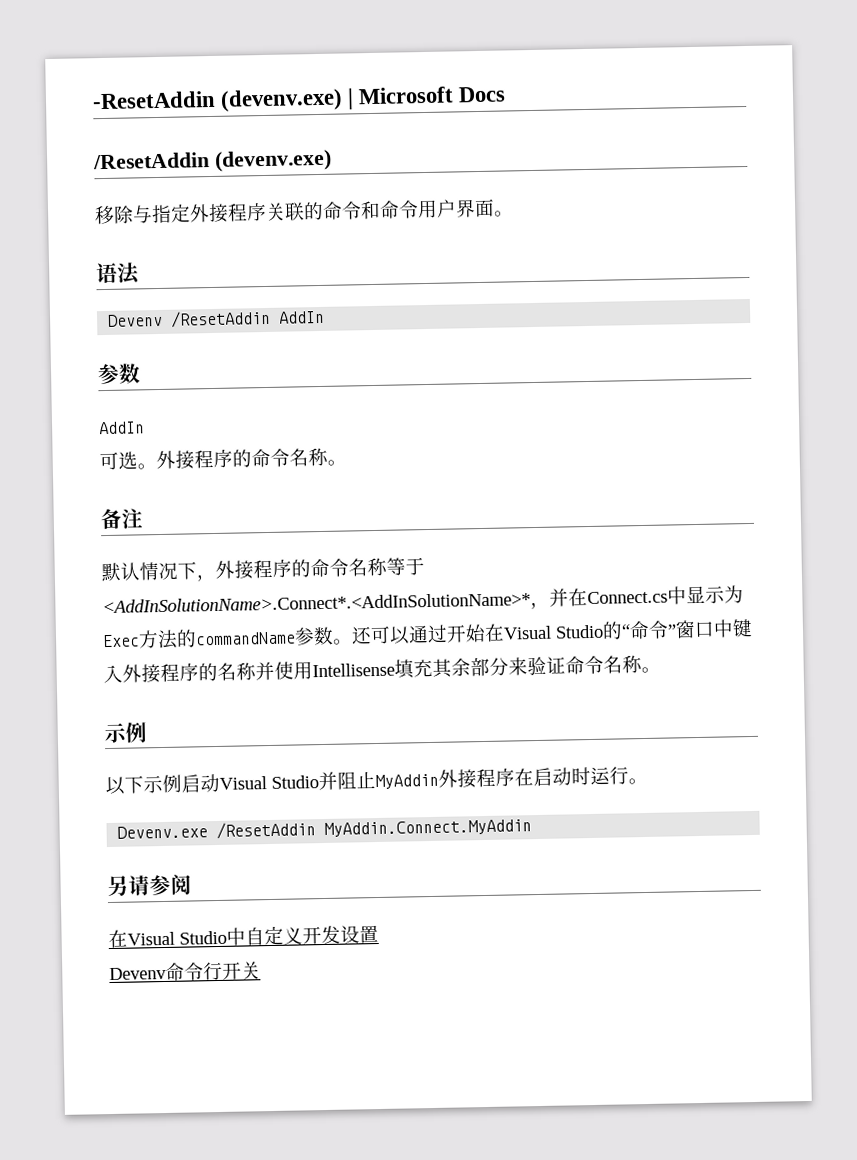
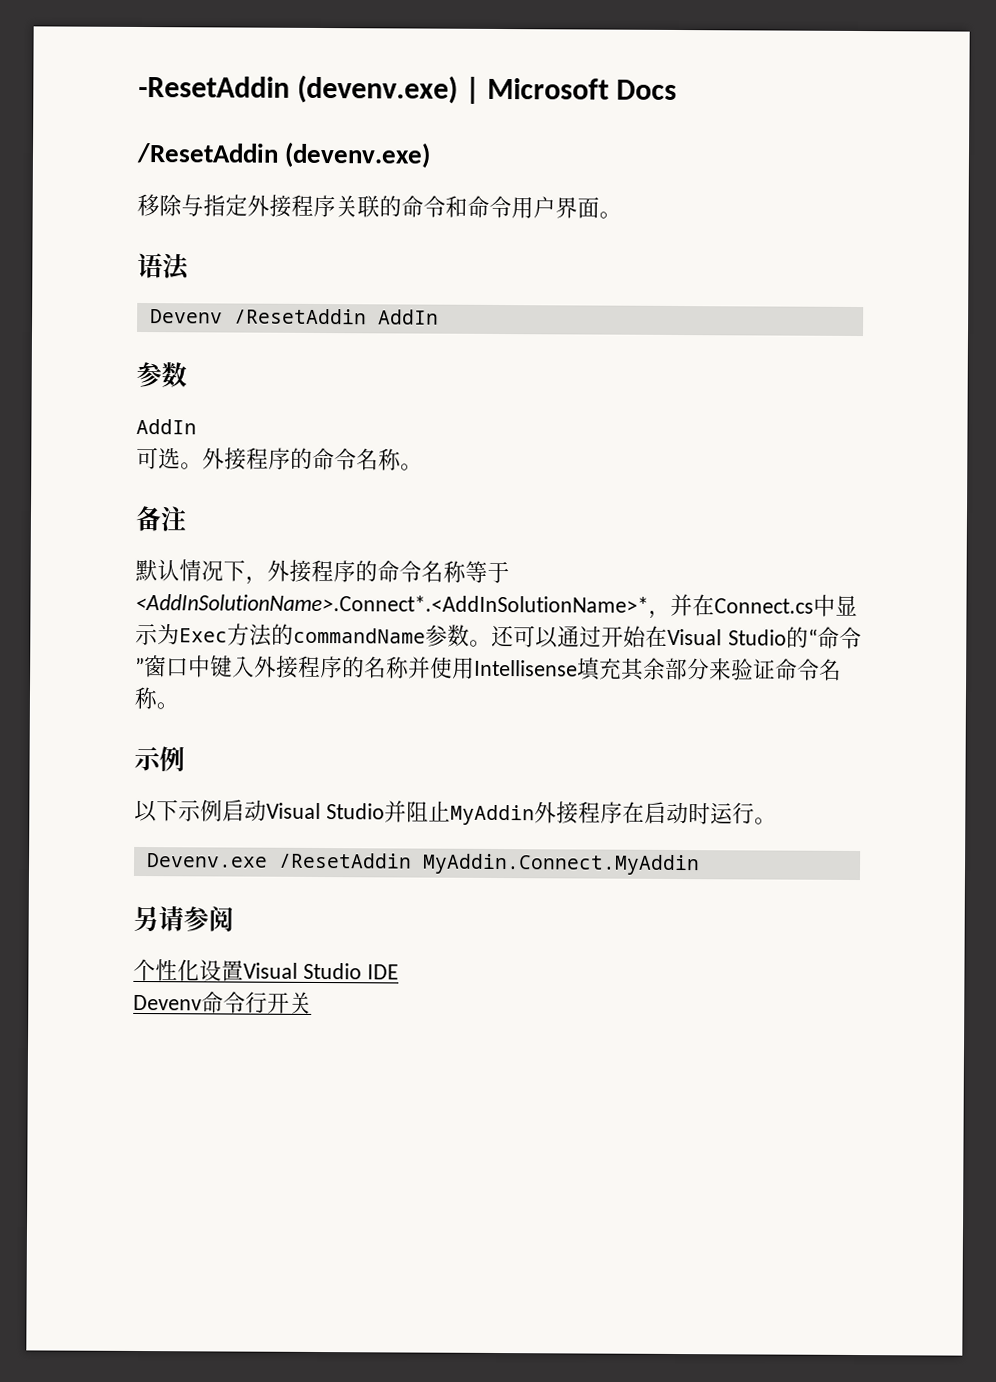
[108,924,379,949] 在Visual Studio中自定义开发设置 -> [133,958,399,982] 个性化设置Visual Studio IDE

